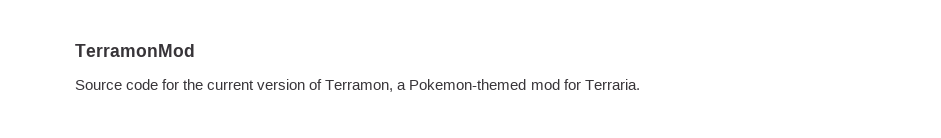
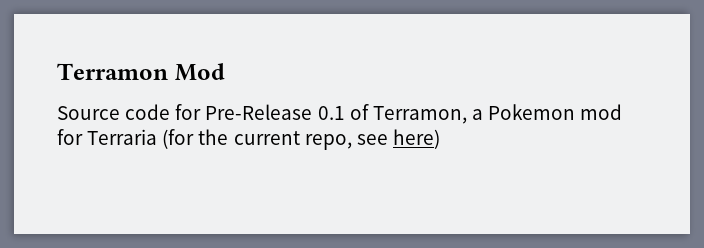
[75,44,195,57] TerramonMod -> [57,63,225,81] Terramon Mod
[183,79,306,90] the current version -> [205,104,345,120] Pre-Release 0.1
[409,79,527,90] Pokemon-themed -> [488,104,576,120] Pokemon
[584,79,640,90] Terraria. -> [87,129,440,150] Terraria (for the current repo, see here)

